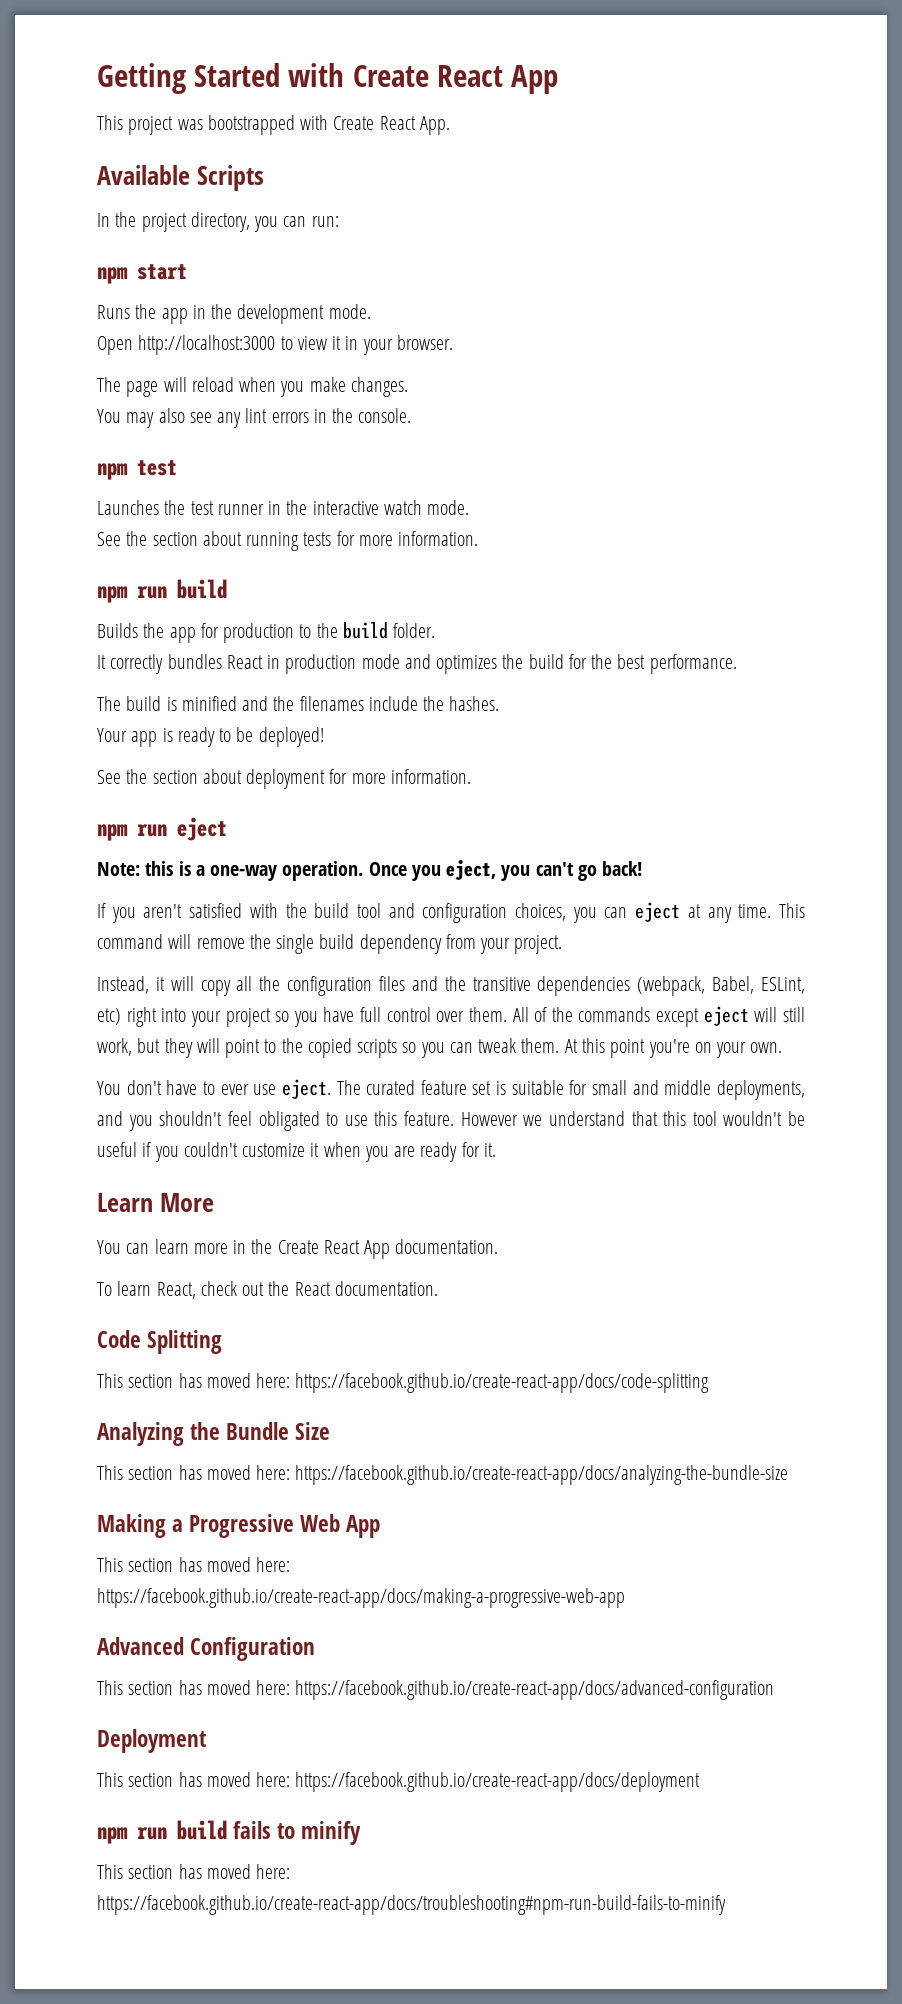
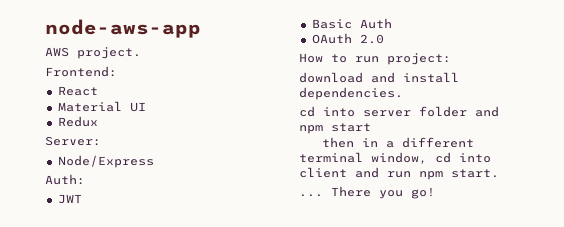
[97,63,559,94] [97,115,450,135] [97,165,265,191] [97,212,339,232] [97,264,187,284] [97,304,371,324] [97,335,453,355] [97,377,408,397] [97,408,412,428] [97,460,177,480] [97,500,470,515] [97,531,479,551] [97,579,227,603] [97,622,436,643] [97,654,737,674] [97,696,500,711] [97,727,324,747] [97,769,471,789] [97,817,227,841] [97,860,643,881] [97,902,806,923] [97,934,563,954] [97,976,805,996] [97,1006,806,1027] [97,1038,783,1058] [97,1079,805,1100] [97,1111,805,1131] [97,1142,496,1162] [97,1193,215,1212] [97,1239,499,1259] [97,1281,438,1299] [97,1330,223,1354] [97,1373,710,1393] [97,1422,331,1446] [97,1465,789,1485] [97,1514,381,1538] [97,1557,291,1572] [97,1588,625,1608] [97,1637,316,1661] [97,1680,775,1700] [97,1729,206,1753] [97,1772,701,1792] [97,1820,362,1845] [97,1864,291,1879] [97,1895,726,1915] Getting Started with Create React App // This project was bootstrapped with Create React App. // Available Scripts // In the project directory, you can run: // npm start // Runs the app in the development mode. // Open http://localhost:3000 to view it in your browser. // The page will reload when you make changes. // You may also see any lint errors in the console. // npm test // Launches the test runner in the interactive watch mode. // See the section about running tests for more information. // npm run build // Builds the app for production to the build folder. // It correctly bundles React in production mode and optimizes the build for the best performance. // The build is minified and the filenames include the hashes. // Your app is ready to be deployed! // See the section about deployment for more information. // npm run eject // Note: this is a one-way operation. Once you eject, you can't go back! // If you aren't satisfied with the build tool and configuration choices, you can eject at any time. This command will remove the single build dependency from your project. // Instead, it will copy all the configuration files and the transitive dependencies (webpack, Babel, ESLint, etc) right into your project so you have full control over them. All of the commands except eject will still work, but they will point to the copied scripts so you can tweak them. At this point you're on your own. // You don't have to ever use eject. The curated feature set is suitable for small and middle deployments, and you shouldn't feel obligated to use this feature. However we understand that this tool wouldn't be useful if you couldn't customize it when you are ready for it. // Learn More // You can learn more in the Create React App documentation. // To learn React, check out the React documentation. // Code Splitting // This section has moved here: https://facebook.github.io/create-react-app/docs/code-splitting // Analyzing the Bundle Size // This section has moved here: https://facebook.github.io/create-react-app/docs/analyzing-the-bundle-size // Making a Progressive Web App // This section has moved here: https://facebook.github.io/create-react-app/docs/making-a-progressive-web-app // Advanced Configuration // This section has moved here: https://facebook.github.io/create-react-app/docs/advanced-configuration // Deployment // This section has moved here: https://facebook.github.io/create-react-app/docs/deployment // npm run build fails to minify // This section has moved here: https://facebook.github.io/create-react-app/docs/troubleshooting#npm-run-build-fails-to-minify -> [45,19,201,38] [45,47,141,59] [45,66,117,77] [57,86,98,96] [57,101,146,112] [57,116,98,127] [45,136,101,146] [57,155,154,168] [45,174,85,185] [57,194,82,204] [311,18,392,29] [311,33,384,44] [299,53,451,65] [299,72,459,83] [299,87,403,100] [299,106,499,117] [299,123,371,134] [321,137,474,148] [299,152,491,164] [299,167,499,180] [299,186,435,199] node-aws-app // AWS project. // Frontend: // React // Material UI // Redux // Server: // Node/Express // Auth: // JWT // Basic Auth // OAuth 2.0 // How to run project: // download and install dependencies. // cd into server folder and npm start // then in a different terminal window, cd into client and run npm start. // ... There you go!

